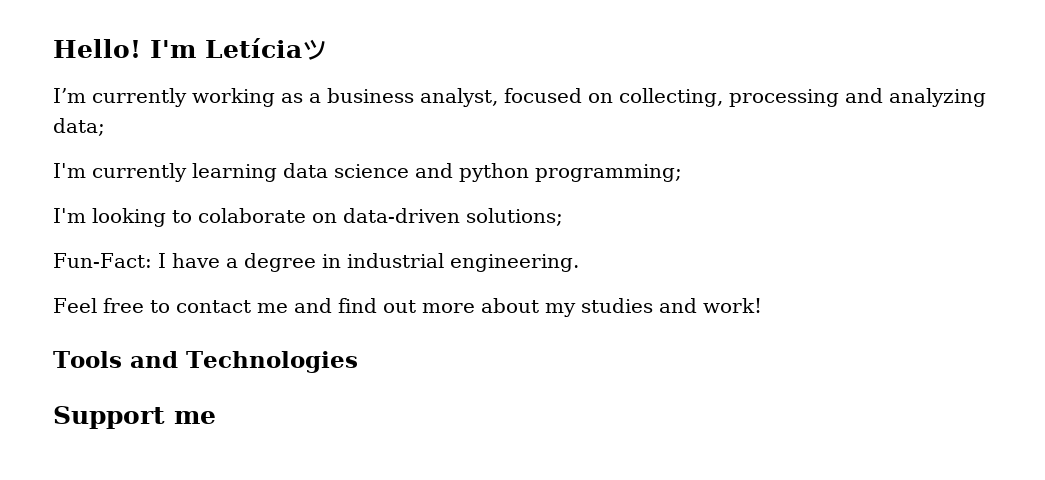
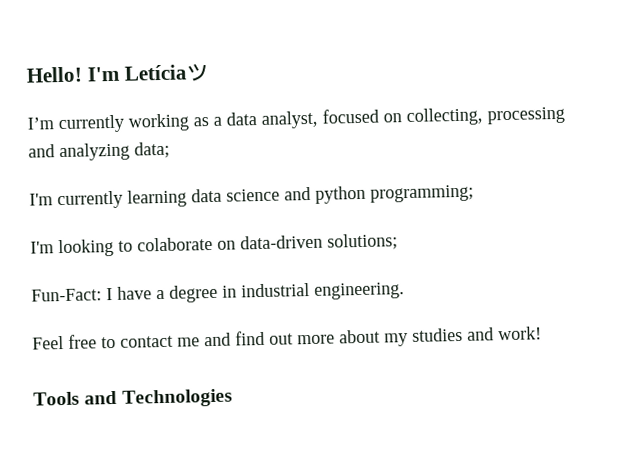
[327,88,414,103] business -> [226,112,257,126] data
[53,406,216,429] // Support me -> (233, 398) none

